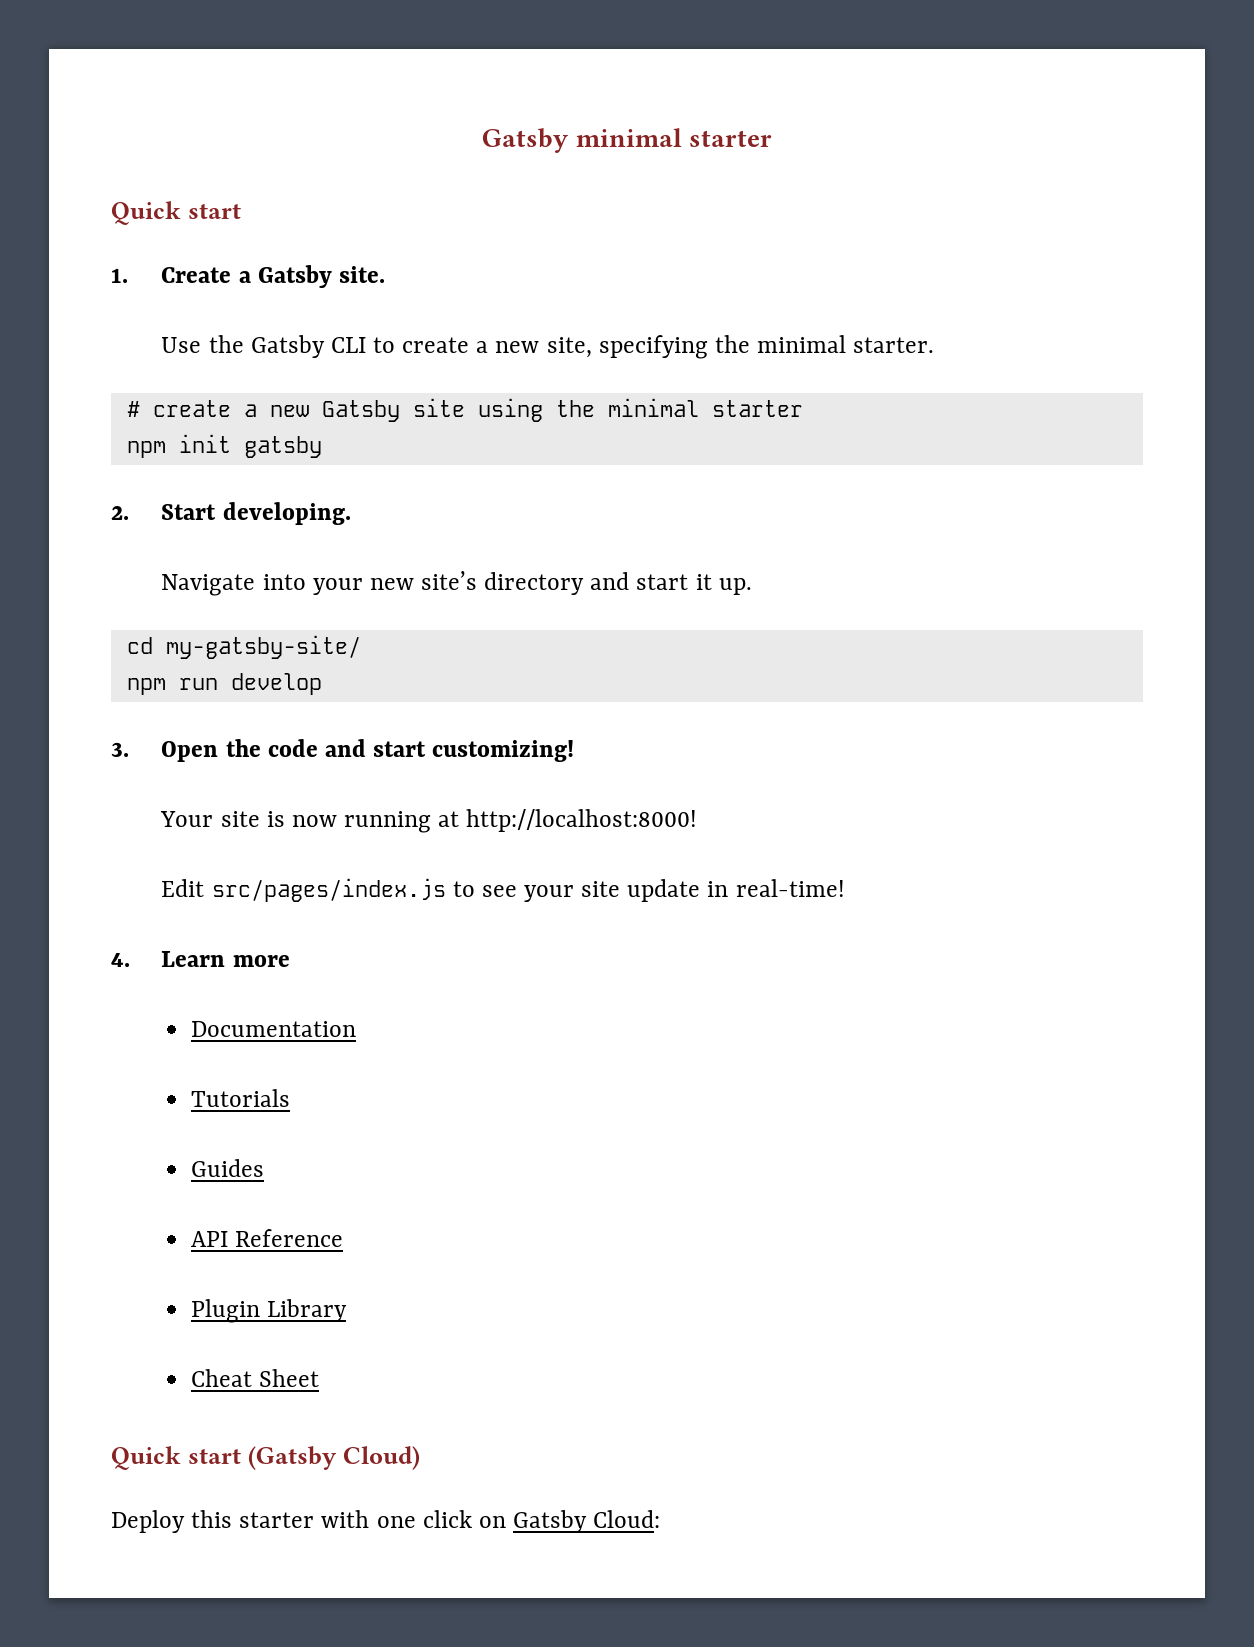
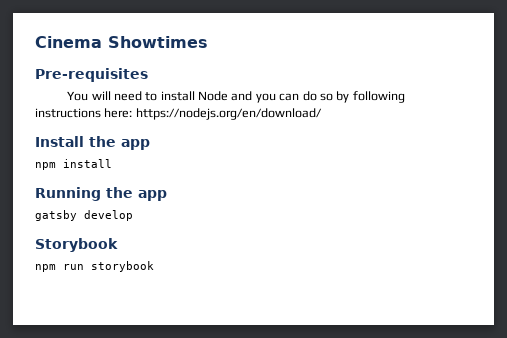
[482,128,772,153] [111,201,241,225] [111,265,385,288] [161,335,935,359] [126,398,803,422] [126,434,322,458] [111,502,351,525] [161,571,752,596] [126,635,361,659] [126,673,322,695] [111,739,575,762] [160,809,698,833] [161,878,845,902] [111,951,290,967] [190,1021,356,1037] [190,1089,290,1107] [190,1159,264,1177] [190,1229,343,1247] [190,1299,347,1323] [190,1369,319,1387] [111,1446,420,1470] [111,1510,661,1533] Gatsby minimal starter // Quick start // 1. Create a Gatsby site. // Use the Gatsby CLI to create a new site, specifying the minimal starter. // # create a new Gatsby site using the minimal starter // npm init gatsby // 2. Start developing. // Navigate into your new site’s directory and start it up. // cd my-gatsby-site/ // npm run develop // 3. Open the code and start customizing! // Your site is now running at http://localhost:8000! // Edit src/pages/index.js to see your site update in real-time! // 4. Learn more // Documentation // Tutorials // Guides // API Reference // Plugin Library // Cheat Sheet // Quick start (Gatsby Cloud) // Deploy this starter with one click on Gatsby Cloud: -> [35,36,208,48] [35,68,148,82] [67,91,405,103] [35,108,322,120] [35,136,150,150] [35,159,112,170] [35,187,167,201] [35,210,133,221] [35,238,118,252] [35,261,154,272] Cinema Showtimes // Pre-requisites // You will need to install Node and you can do so by following instructions here: https://nodejs.org/en/download/ // Install the app // npm install // Running the app // gatsby develop // Storybook // npm run storybook

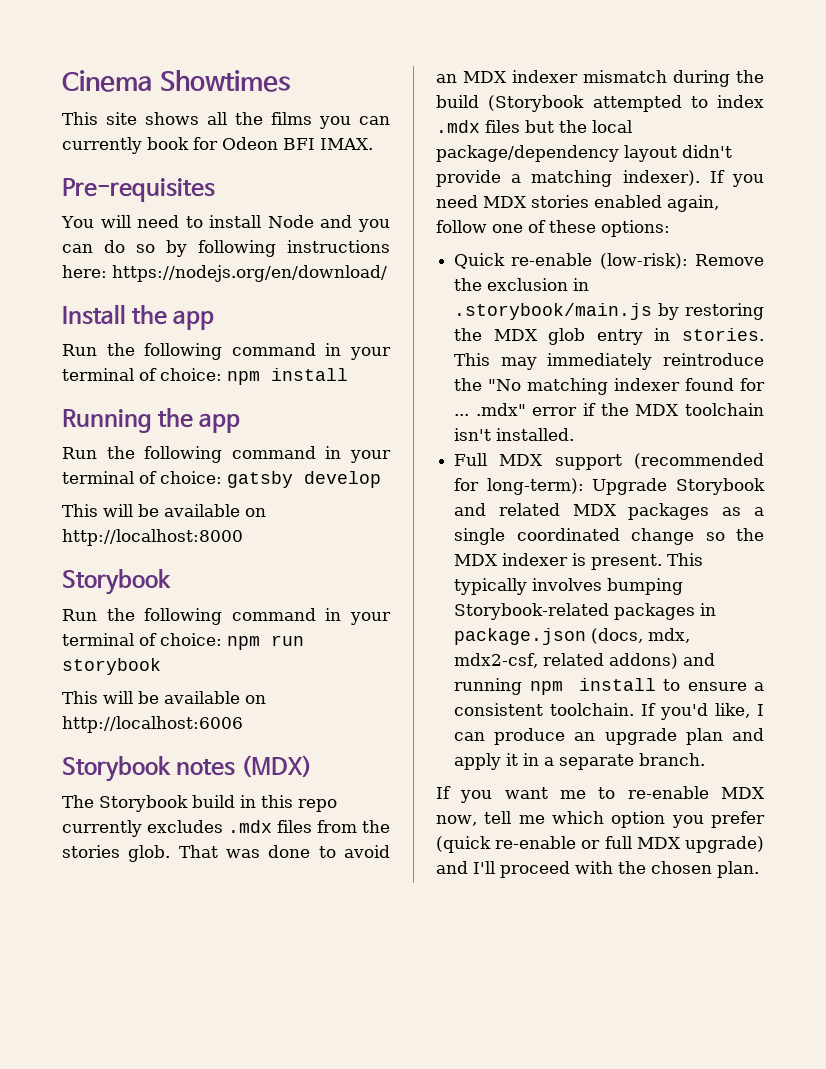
(208, 42) none -> [62,112,390,129] [62,137,373,154] // This site shows all the films you can currently book for Odeon BFI IMAX.
(150, 144) none -> [62,343,391,360] [62,368,222,381] Run the following command in your terminal of choice:
[35,210,133,221] [35,238,118,252] [35,261,154,272] gatsby develop // Storybook // npm run storybook -> [62,446,391,463] [62,471,381,488] [62,504,266,517] [62,529,243,546] [62,569,171,595] [62,608,391,625] [62,633,304,650] [62,658,161,675] [62,691,266,704] [62,716,243,733] [62,755,313,782] [62,795,337,812] [62,820,390,837] [62,845,390,862] [436,70,764,87] [436,95,764,112] [436,120,632,133] [436,145,732,162] [436,170,764,187] [436,195,719,212] [436,220,670,237] [454,253,764,269] [454,278,590,291] [454,303,764,320] [454,328,764,345] [454,353,764,370] [454,378,765,395] [454,403,764,416] [454,428,575,441] [454,453,764,470] [454,478,765,495] [454,503,764,520] [454,528,764,545] [454,553,704,570] [454,578,684,595] [454,603,717,620] [454,628,691,645] [454,653,716,669] [454,678,764,695] [454,703,764,720] [454,728,764,745] [454,753,706,770] [436,786,765,803] [436,811,765,828] [436,836,764,853] [436,861,759,878] Run the following command in your terminal of choice: gatsby develop // This will be available on http://localhost:8000 // Storybook // Run the following command in your terminal of choice: npm run storybook // This will be available on http://localhost:6006 // Storybook notes (MDX) // The Storybook build in this repo currently excludes .mdx files from the stories glob. That was done to avoid an MDX indexer mismatch during the build (Storybook attempted to index .mdx files but the local package/dependency layout didn't provide a matching indexer). If you need MDX stories enabled again, follow one of these options: // Quick re-enable (low-risk): Remove the exclusion in .storybook/main.js by restoring the MDX glob entry in stories. This may immediately reintroduce the "No matching indexer found for ... .mdx" error if the MDX toolchain isn't installed. // Full MDX support (recommended for long-term): Upgrade Storybook and related MDX packages as a single coordinated change so the MDX indexer is present. This typically involves bumping Storybook-related packages in package.json (docs, mdx, mdx2-csf, related addons) and running npm install to ensure a consistent toolchain. If you'd like, I can produce an upgrade plan and apply it in a separate branch. // If you want me to re-enable MDX now, tell me which option you prefer (quick re-enable or full MDX upgrade) and I'll proceed with the chosen plan.

